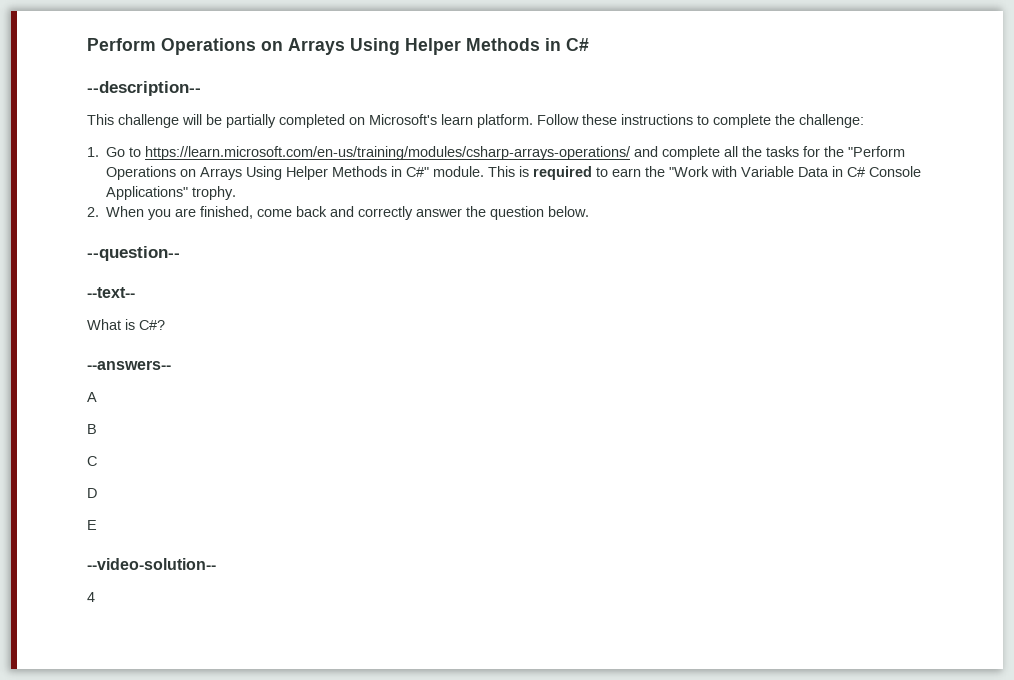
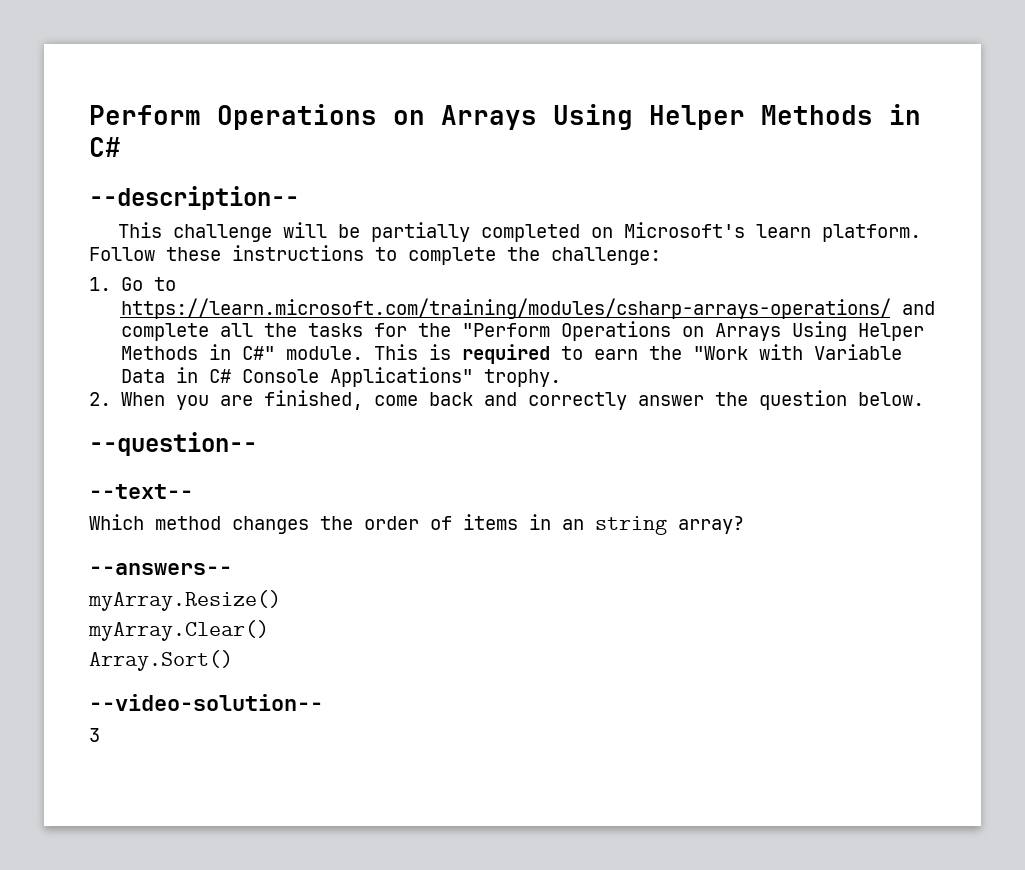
[145,146,632,160] https://learn.microsoft.com/en-us/training/modules/csharp-arrays-operations/ -> [120,298,891,319] https://learn.microsoft.com/training/modules/csharp-arrays-operations/
[87,319,165,330] [87,360,171,370] [87,392,97,402] [87,424,97,434] [87,456,97,466] [87,488,97,498] [87,520,97,530] What is C#? // --answers-- // A // B // C // D // E -> [89,514,744,535] [89,563,232,575] [88,590,281,611] [88,620,269,641] [89,650,233,671] Which method changes the order of items in an string array? // --answers-- // myArray.Resize() // myArray.Clear() // Array.Sort()
[87,592,95,602] 4 -> [89,728,100,742] 3

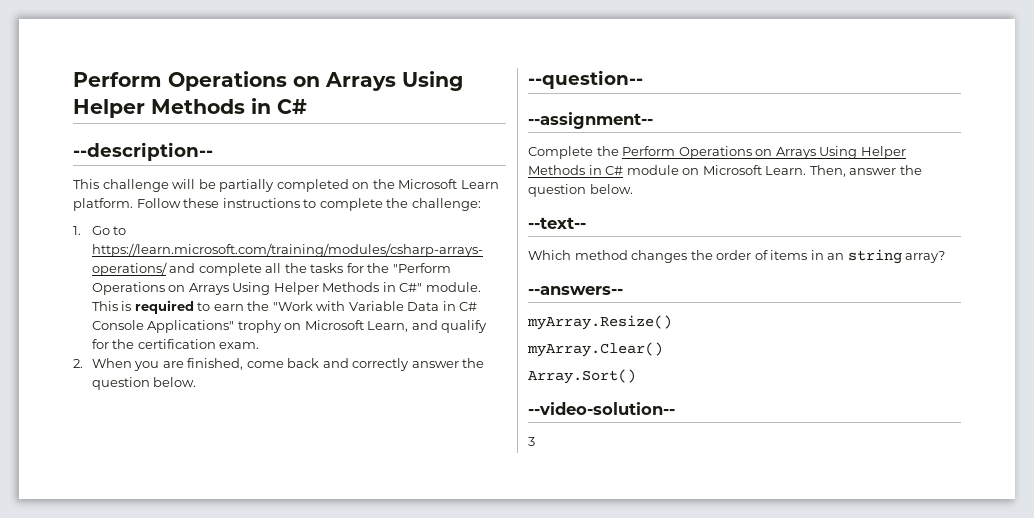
[623,222,811,238] Microsoft's learn -> [372,179,499,189] the Microsoft Learn
[483,369,561,387] trophy. -> [237,320,488,333] [91,339,260,349] trophy on Microsoft Learn, and qualify for the certification exam.
(257, 444) none -> [528,112,653,129] [528,146,906,159] [528,165,922,177] [528,184,633,197] // --assignment-- // Complete the Perform Operations on Arrays Using Helper Methods in C# module on Microsoft Learn. Then, answer the question below.

